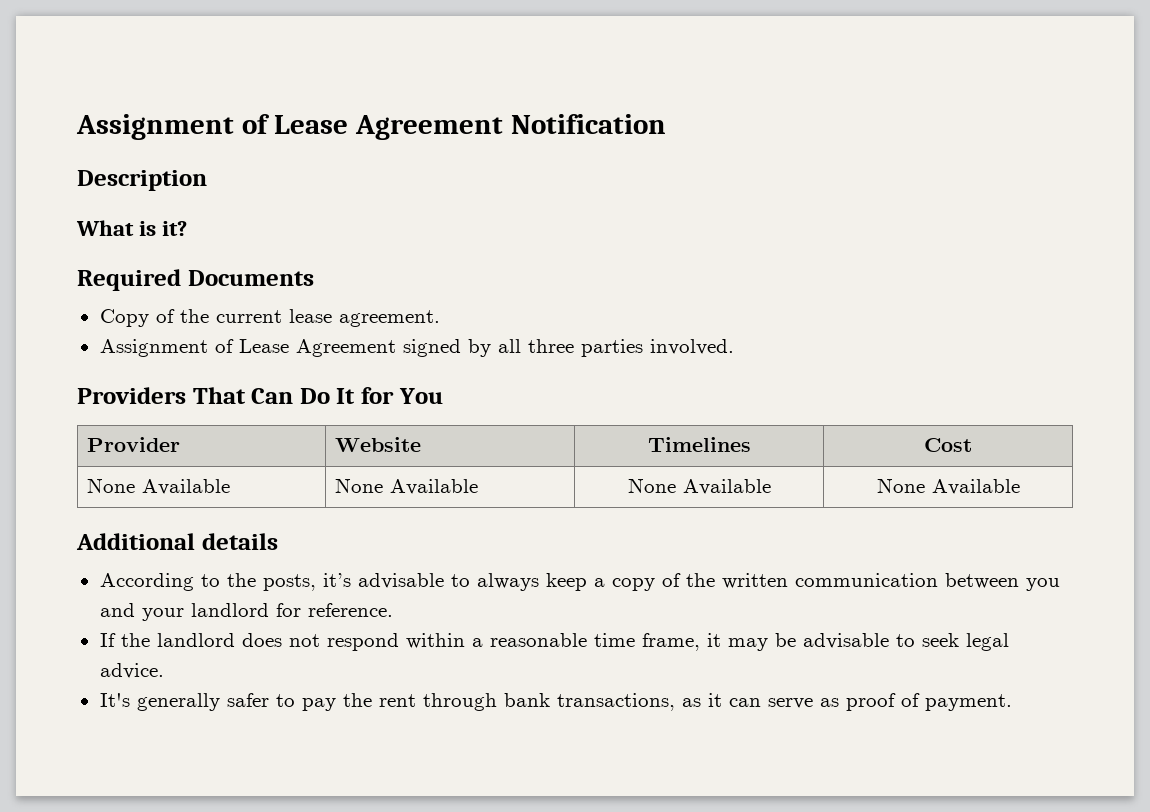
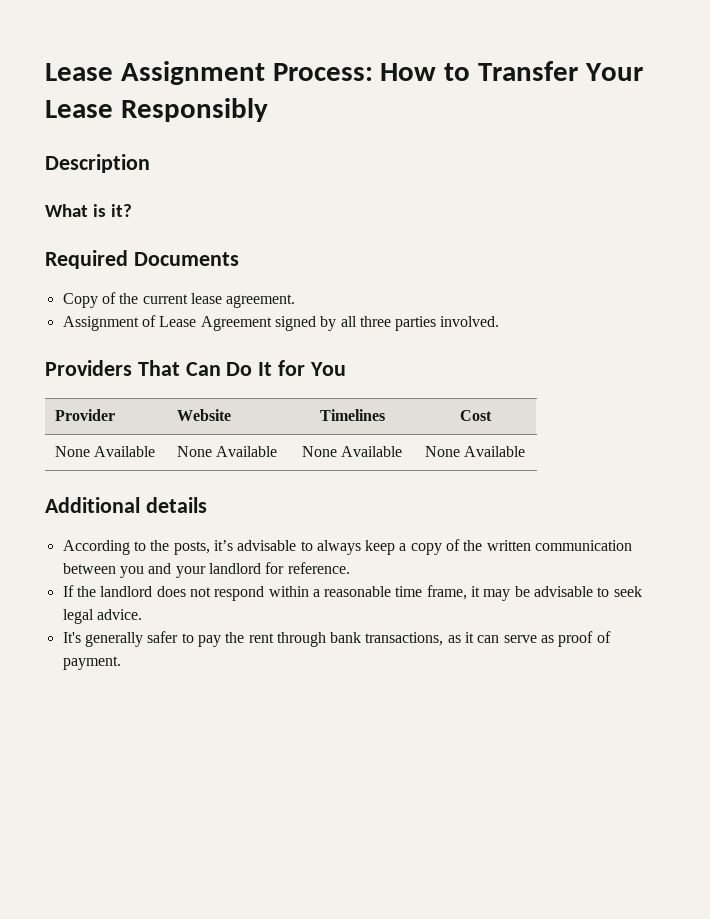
[76,114,666,140] Assignment of Lease Agreement Notification -> [45,61,643,85] [45,98,268,122] Lease Assignment Process: How to Transfer Your Lease Responsibly

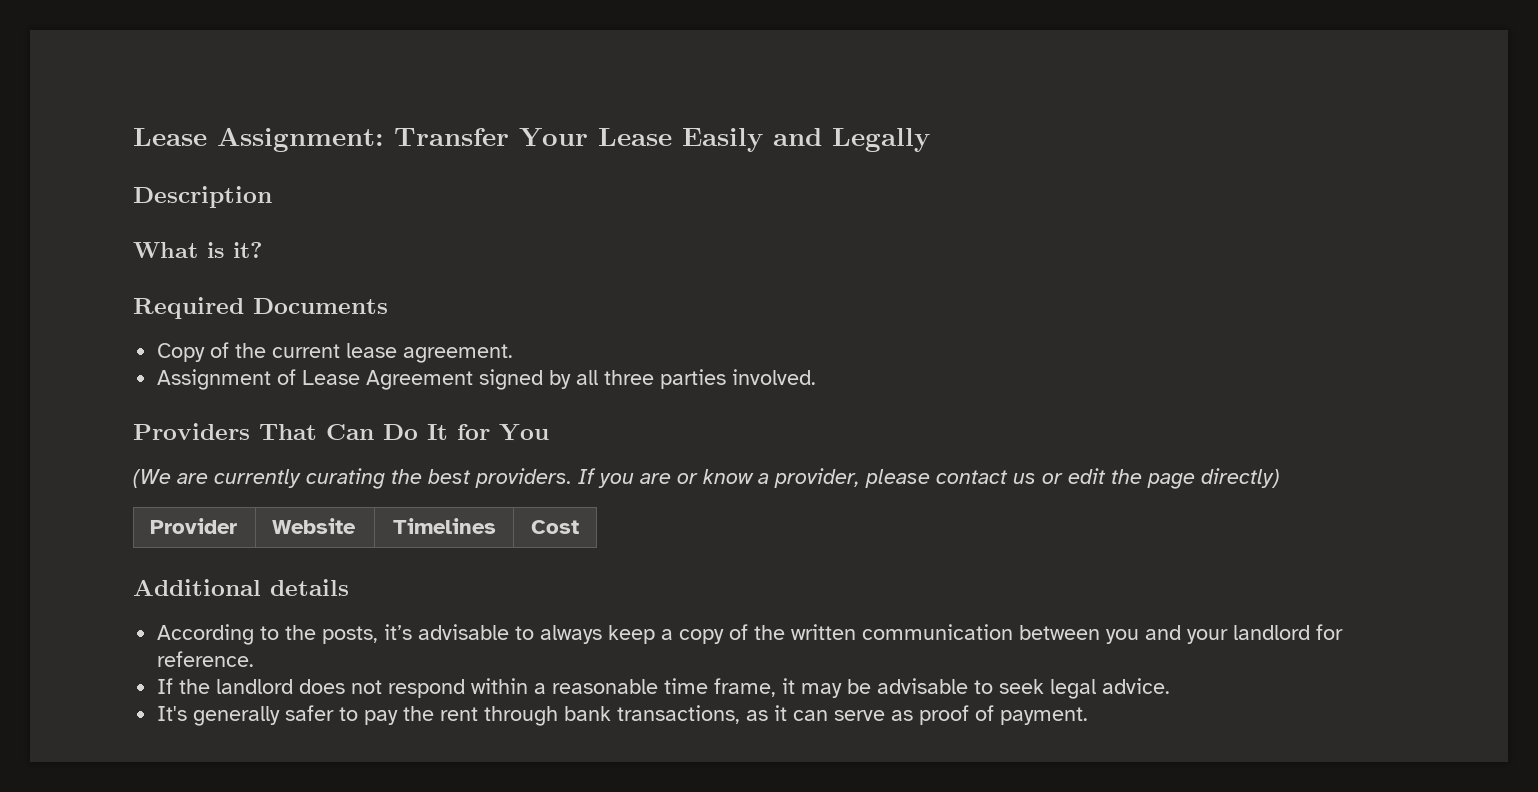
[45,61,643,85] [45,98,268,122] Lease Assignment Process: How to Transfer Your Lease Responsibly -> [133,127,930,152] Lease Assignment: Transfer Your Lease Easily and Legally
[55,409,116,421] [177,409,232,421] [319,409,385,421] [459,410,492,421] [55,446,156,457] [177,446,278,457] [301,446,403,457] [424,446,526,457] // Provider | Website | Timelines | Cost // None Available | None Available | None Available | None Available -> [133,468,1280,489] [150,518,238,534] [272,518,357,534] [392,518,496,534] [531,520,579,534] // (We are currently curating the best providers. If you are or know a provider, please contact us or edit the page directly) // Provider | Website | Timelines | Cost

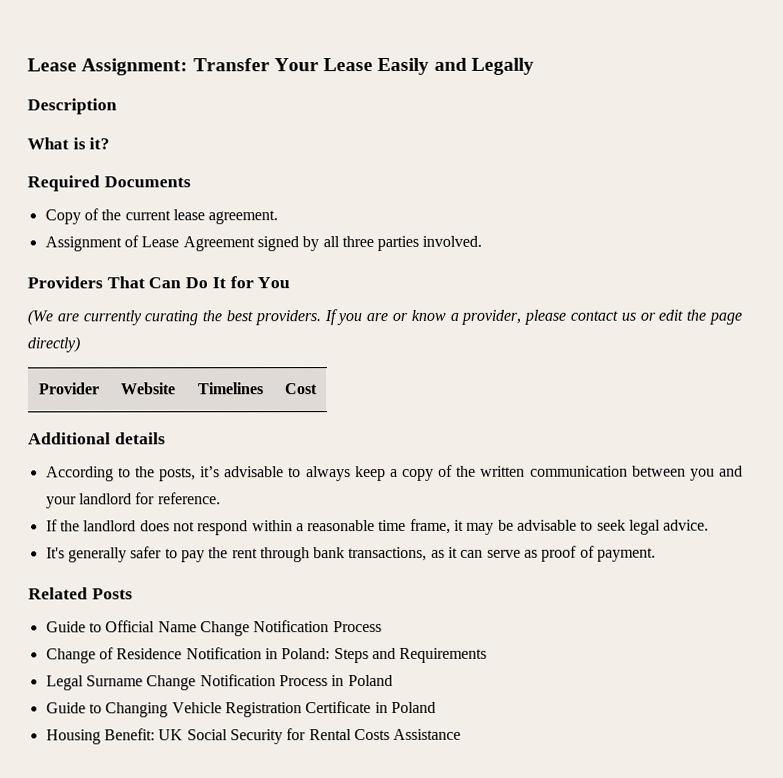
(1089, 716) none -> [28,587,133,600] [45,620,382,637] [45,647,488,664] [45,674,393,691] [45,701,436,718] [45,728,462,745] // Related Posts // Guide to Official Name Change Notification Process // Change of Residence Notification in Poland: Steps and Requirements // Legal Surname Change Notification Process in Poland // Guide to Changing Vehicle Registration Certificate in Poland // Housing Benefit: UK Social Security for Rental Costs Assistance

